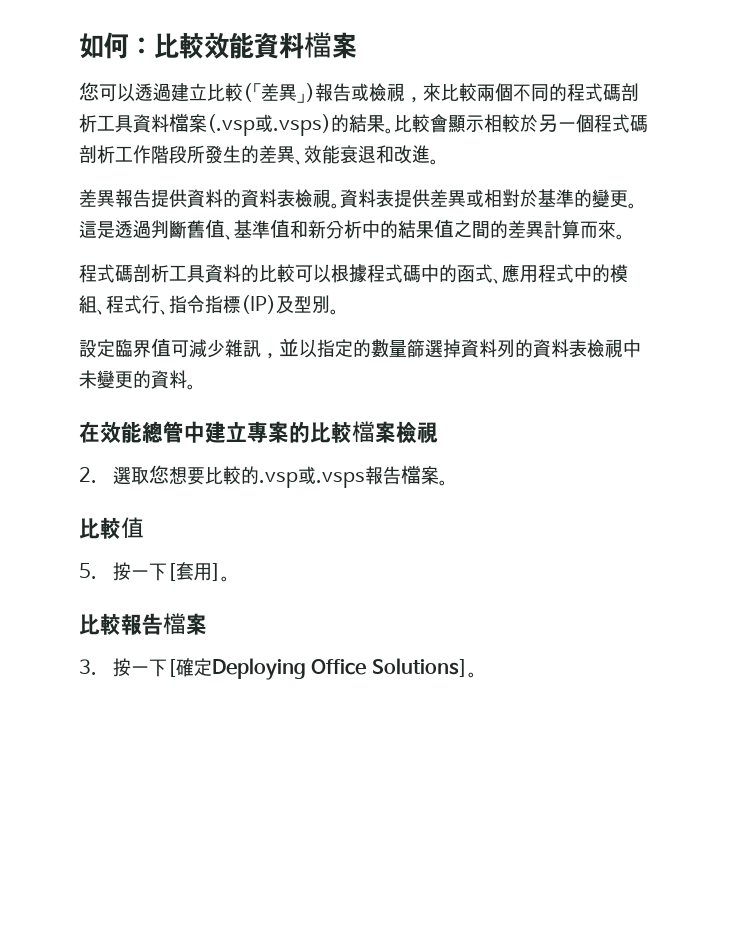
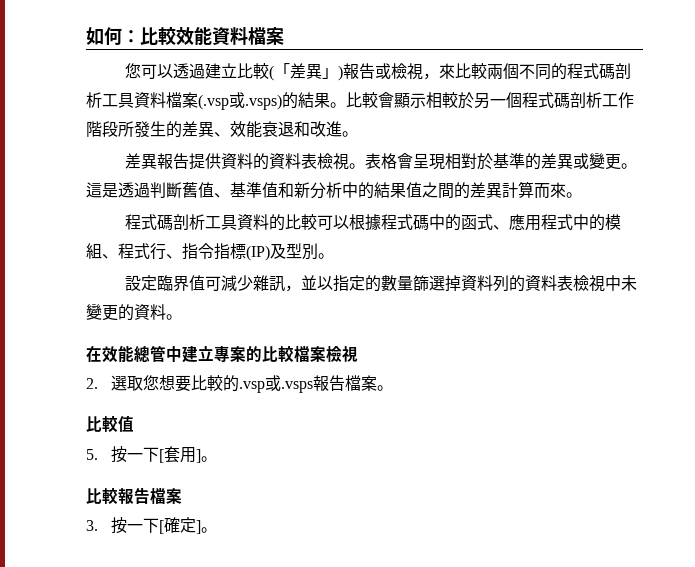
[340,189,484,208] 資料表提供差異或 -> [364,153,445,170] 表格會呈現
(592, 198) none -> [540,153,589,169] 差異或
[211,658,468,680] Deploying Office Solutions] -> [195,520,201,534] ]

